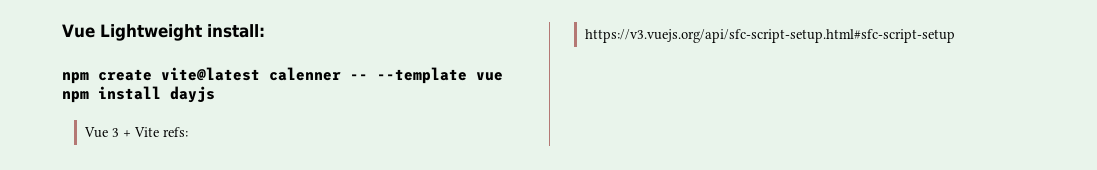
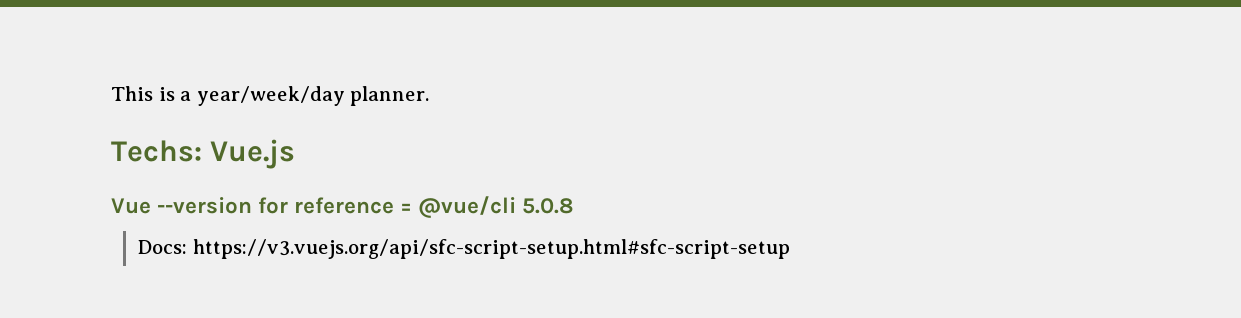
[62,24,265,41] [62,67,503,84] [62,86,215,103] [83,127,188,138] Vue Lightweight install: // npm create vite@latest calenner -- --template vue npm install dayjs // Vue 3 + Vite refs: -> [111,86,430,106] [111,139,296,169] [111,196,575,218] [137,240,188,254] This is a year/week/day planner. // Techs: Vue.js // Vue --version for reference = @vue/cli 5.0.8 // Docs:

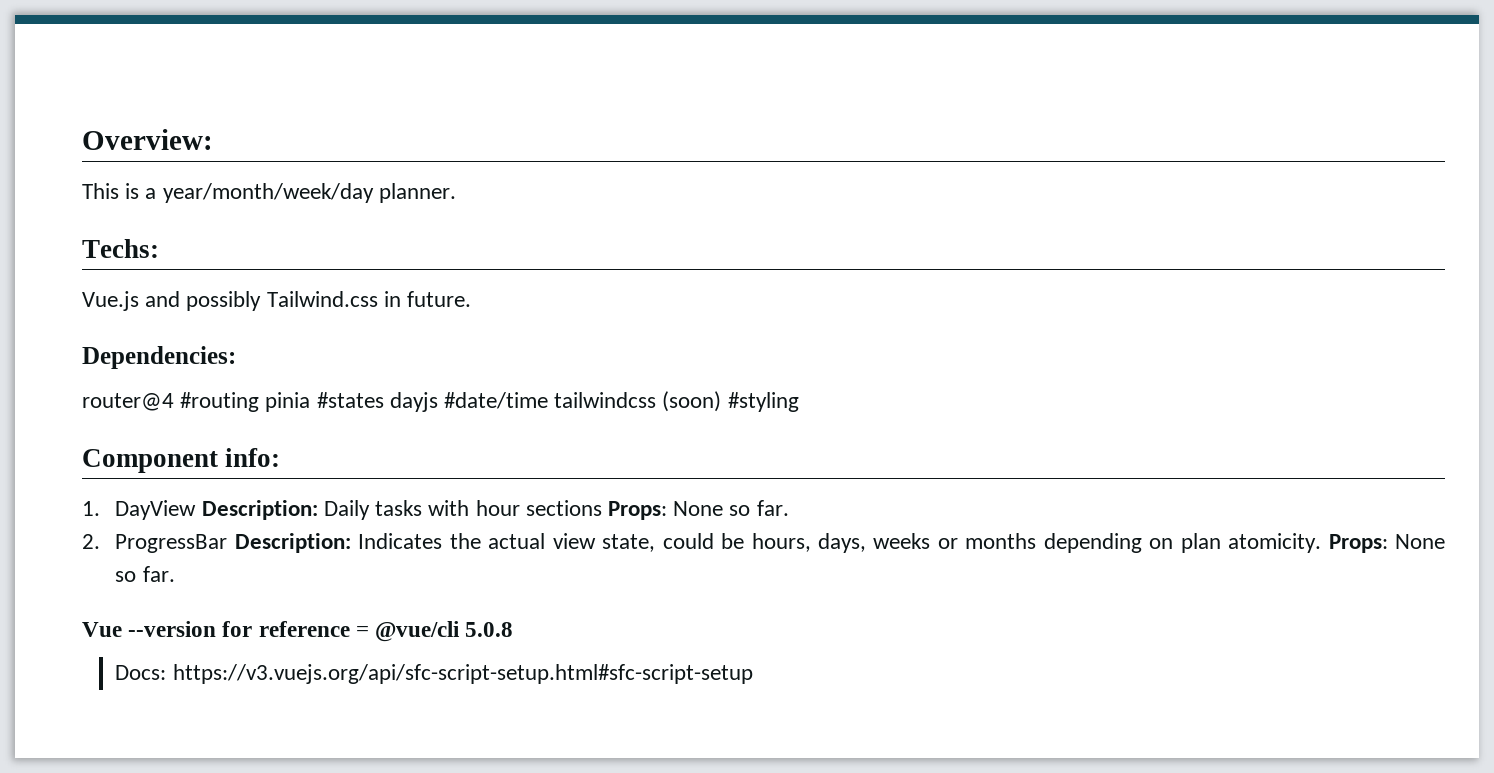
(111, 93) none -> [82,129,213,150] Overview: //
[196,86,345,106] year/week/day -> [162,183,374,203] year/month/week/day
(202, 151) none -> (159, 248) //
(296, 154) none -> [145,291,472,311] [82,346,236,369] [82,391,799,412] [82,448,281,473] [82,500,789,520] [82,533,1446,553] [115,566,175,582] and possibly Tailwind.css in future. // Dependencies: // router@4 #routing pinia #states dayjs #date/time tailwindcss (soon) #styling // Component info: // 1. DayView Description: Daily tasks with hour sections Props: None so far. // 2. ProgressBar Description: Indicates the actual view state, could be hours, days, weeks or months depending on plan atomicity. Props: None so far.

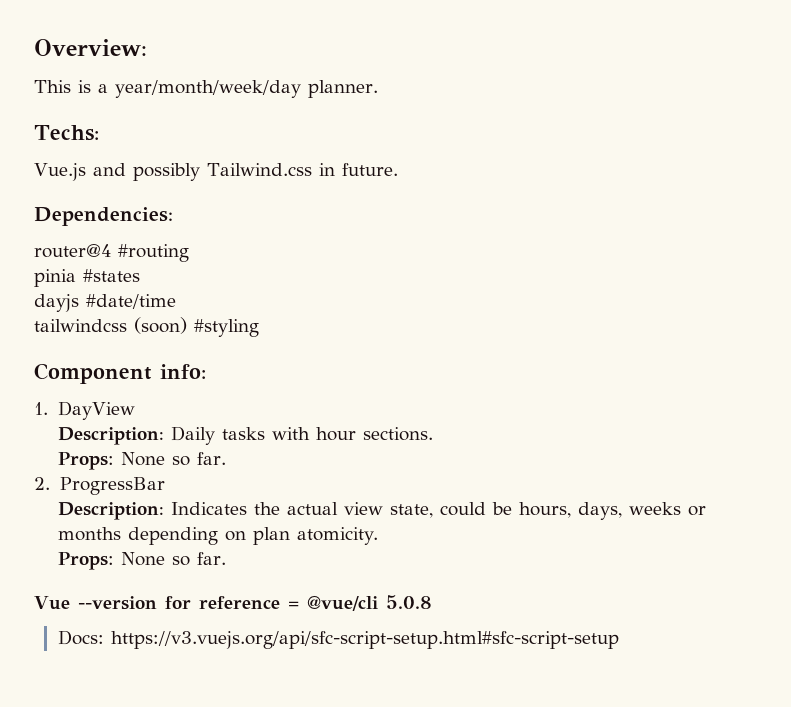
(260, 402) none -> (189, 253) //
(384, 400) none -> (140, 275) //
(549, 400) none -> (176, 301) //
(197, 510) none -> (135, 410) //
[525,500,602,516] sections -> [362,427,433,441] sections. //
(228, 543) none -> (165, 486) //
(1322, 543) none -> (379, 536) //

